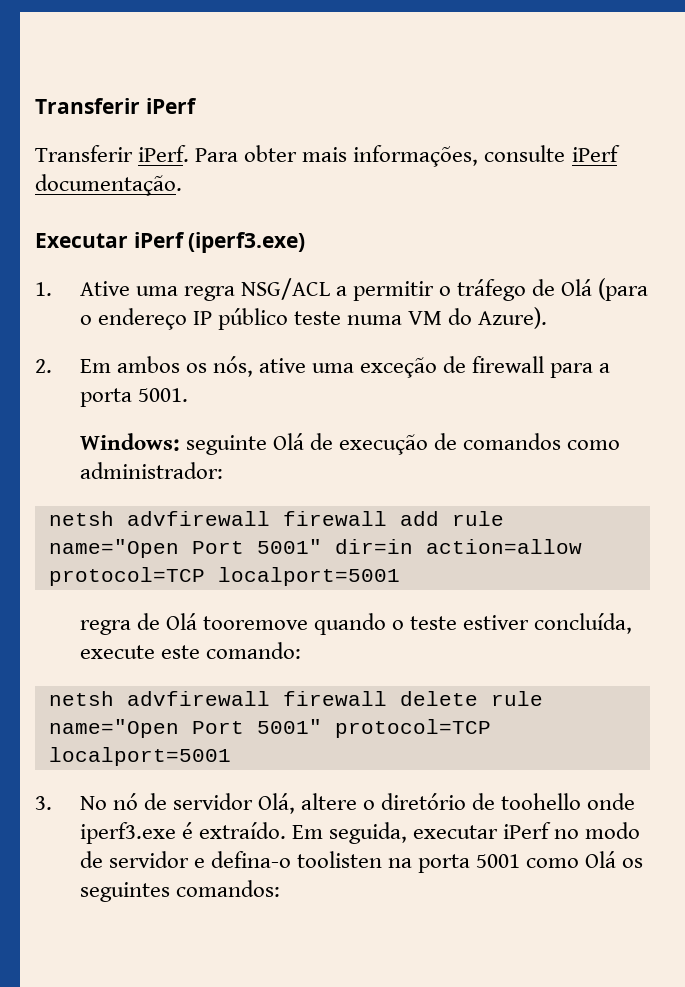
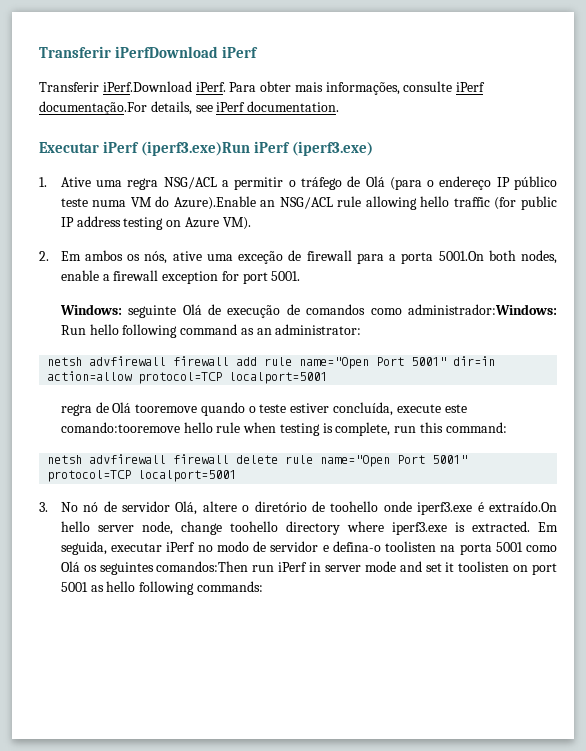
[35,98,140,114] Transferir -> [39,46,219,58] Transferir iPerfDownload
(133, 153) none -> [102,81,192,92] iPerf.Download
[35,174,182,196] documentação. -> [39,101,340,115] documentação.For details, see iPerf documentation.
(185, 240) none -> [141,141,291,156] (iperf3.exe)Run iPerf
[478,307,548,329] Azure). -> [173,196,557,210] [60,216,251,230] Azure).Enable an NSG/ACL rule allowing hello traffic (for public IP address testing on Azure VM).
(132, 397) none -> [438,250,557,264] [60,270,268,284] 5001.On both nodes, enable a firewall exception for port
[79,462,223,479] administrador: -> [408,304,557,315] [60,324,362,338] administrador:Windows: Run hello following command as an administrator:
[205,642,301,659] comando: -> [60,422,507,436] comando:tooremove hello rule when testing is complete, run this command:
[198,822,286,839] extraído. -> [489,501,558,512] [60,521,530,535] extraído.On hello server node, change toohello directory where iperf3.exe is extracted.
[175,880,280,897] comandos: -> [156,561,557,575] [60,581,263,595] comandos:Then run iPerf in server mode and set it toolisten on port 5001 as hello following commands:

